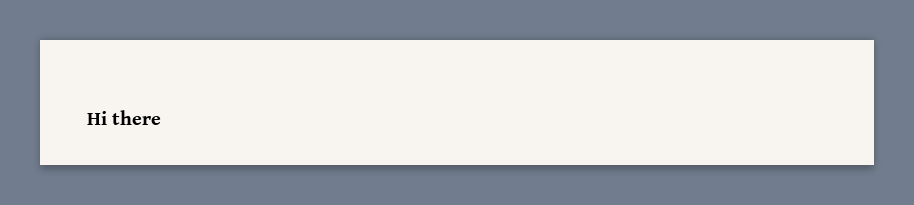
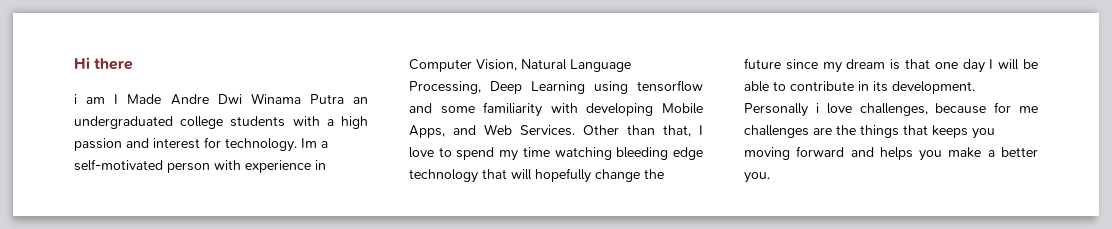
(162, 117) none -> [74,93,368,105] [74,116,368,129] [74,137,328,152] [74,159,326,173] [409,59,631,72] [409,80,703,94] [409,102,703,117] [409,124,703,138] [409,147,703,161] [409,168,664,183] [744,58,1038,73] [744,81,975,94] [744,102,1038,117] [744,125,995,139] [744,146,1038,161] [744,172,770,183] // i am I Made Andre Dwi Winama Putra an undergraduated college students with a high passion and interest for technology. Im a self-motivated person with experience in Computer Vision, Natural Language Processing, Deep Learning using tensorflow and some familiarity with developing Mobile Apps, and Web Services. Other than that, I love to spend my time watching bleeding edge technology that will hopefully change the future since my dream is that one day I will be able to contribute in its development. Personally i love challenges, because for me challenges are the things that keeps you moving forward and helps you make a better you.

